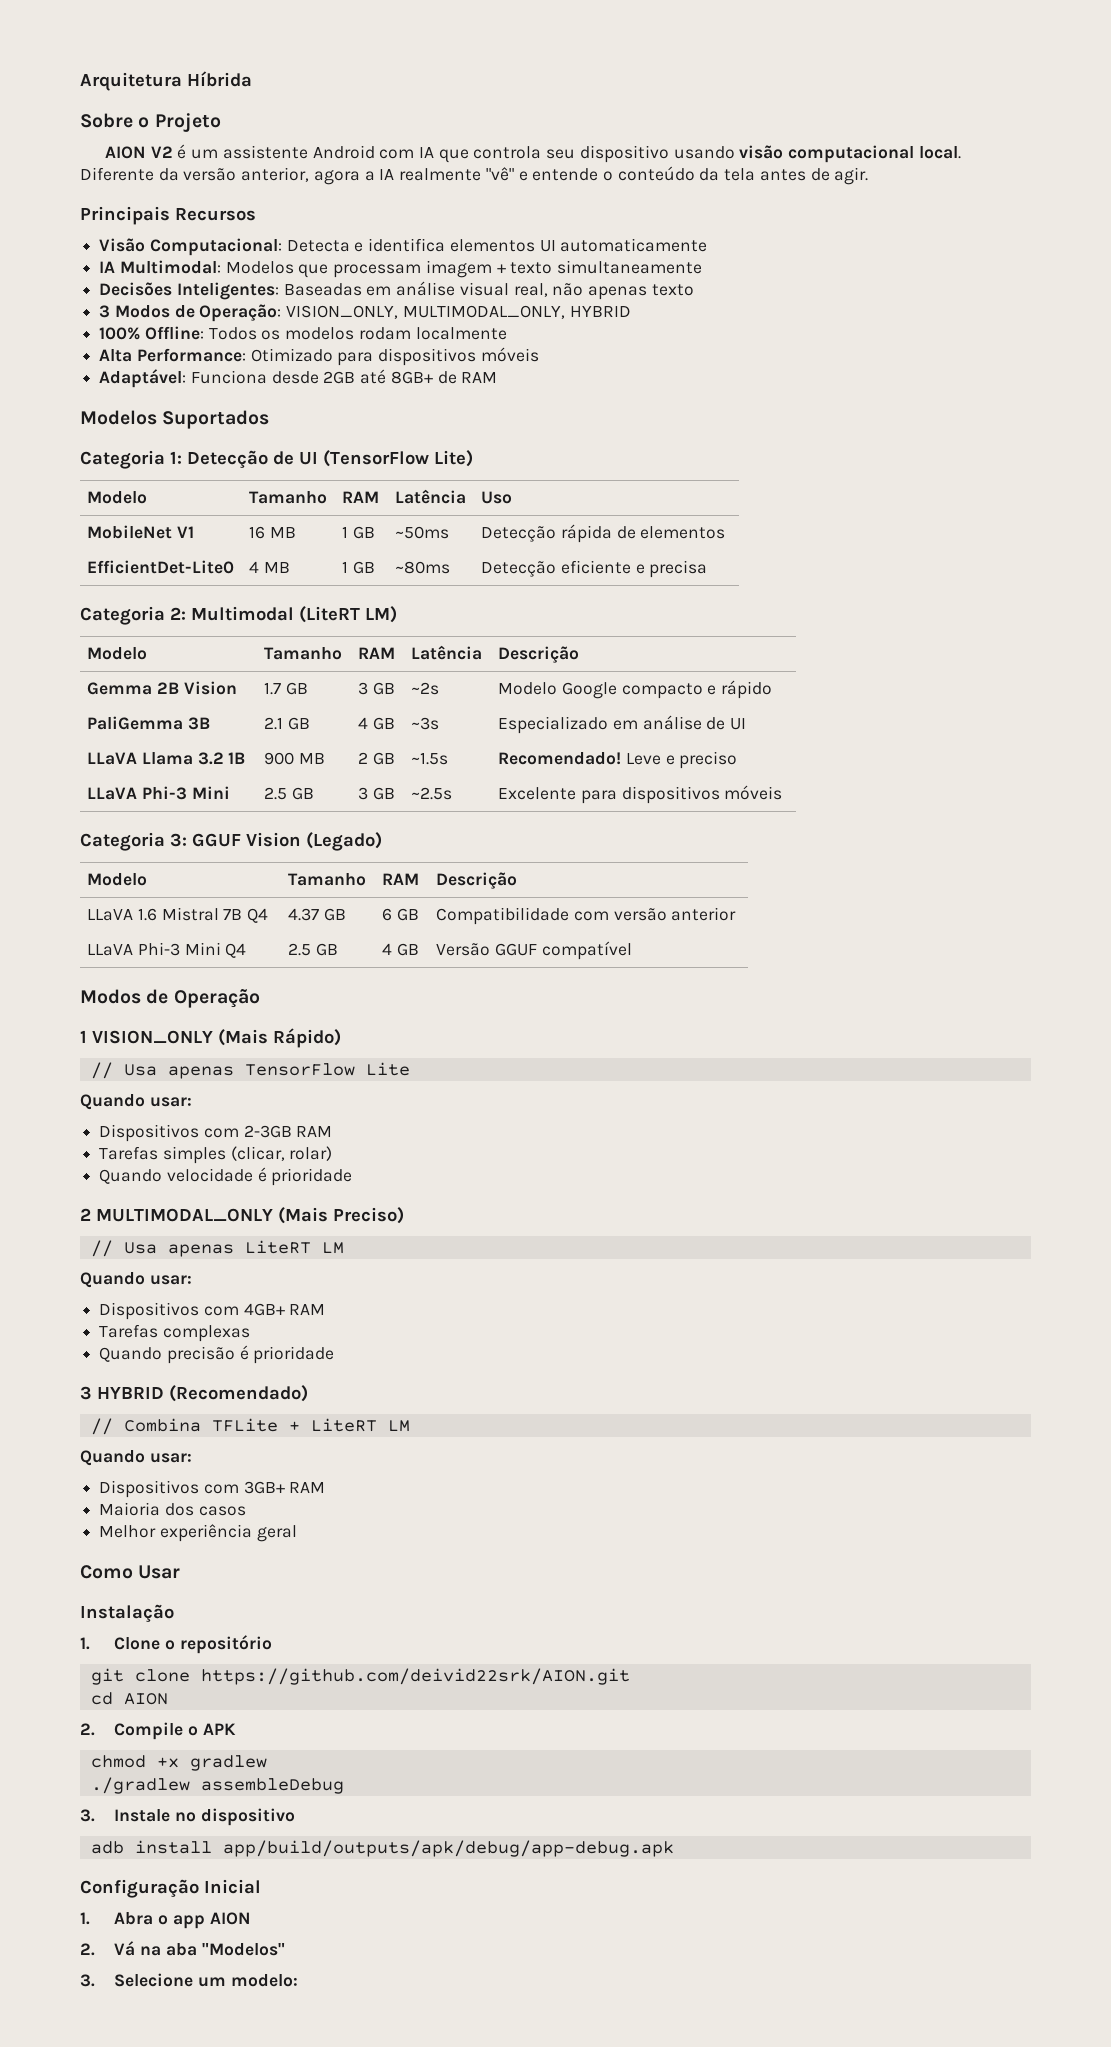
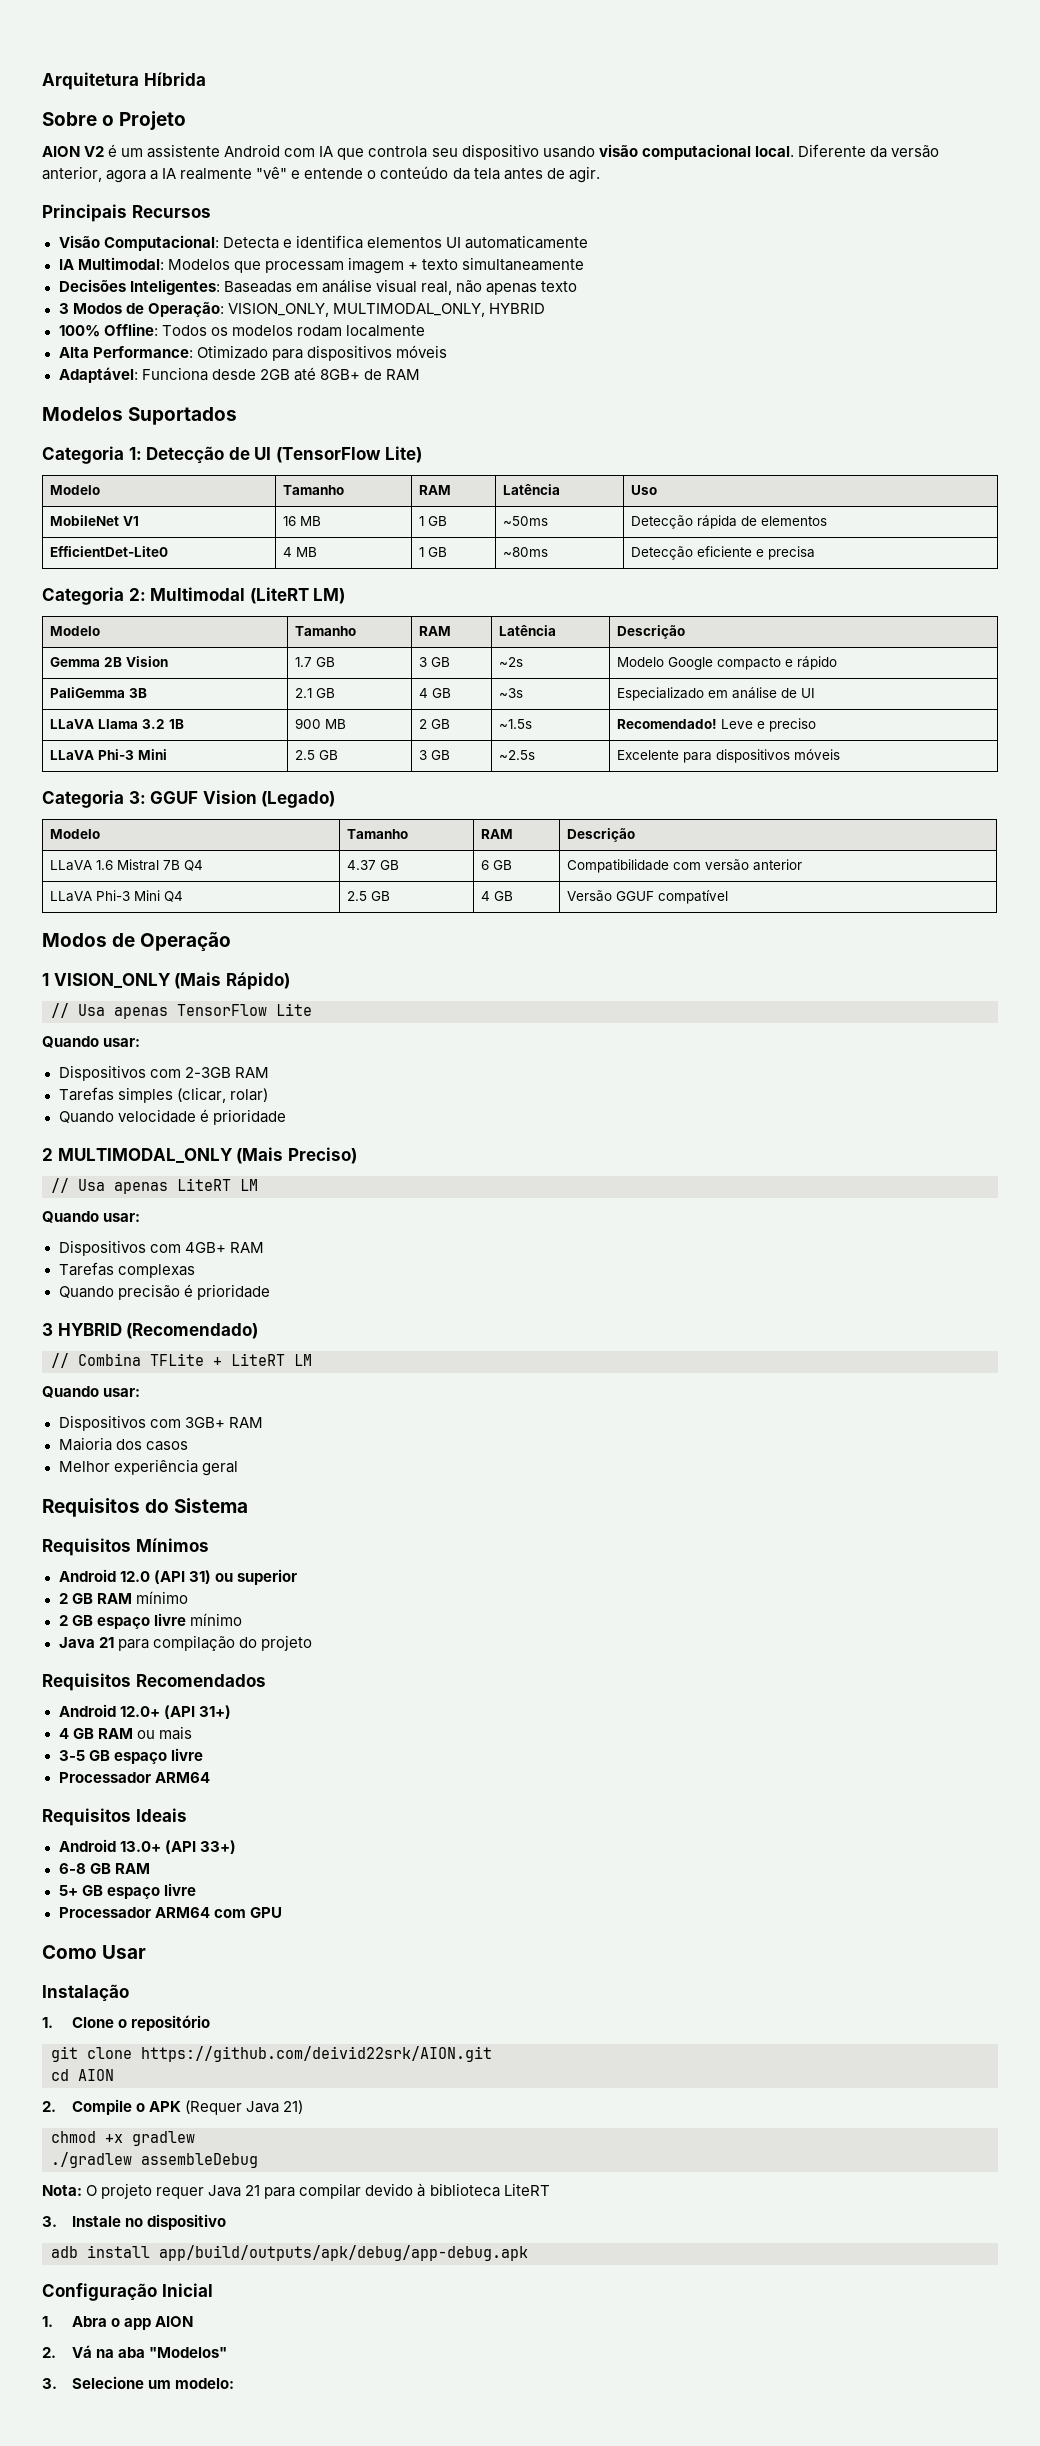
(297, 1533) none -> [42,1498,249,1517] [42,1538,209,1556] [58,1569,297,1585] [58,1591,188,1604] [58,1613,242,1629] [58,1635,312,1651] [42,1673,266,1691] [58,1704,231,1719] [58,1726,192,1740] [58,1748,203,1764] [58,1772,210,1783] [42,1808,187,1826] [58,1839,236,1854] [58,1863,150,1874] [58,1883,196,1899] [58,1907,282,1918] // Requisitos do Sistema // Requisitos Mínimos // Android 12.0 (API 31) ou superior // 2 GB RAM mínimo // 2 GB espaço livre mínimo // Java 21 para compilação do projeto // Requisitos Recomendados // Android 12.0+ (API 31+) // 4 GB RAM ou mais // 3-5 GB espaço livre // Processador ARM64 // Requisitos Ideais // Android 13.0+ (API 33+) // 6-8 GB RAM // 5+ GB espaço livre // Processador ARM64 com GPU
(236, 1729) none -> [184,2100,303,2115] (Requer Java 21)
(344, 1786) none -> [42,2183,550,2199] // Nota: O projeto requer Java 21 para compilar devido à biblioteca LiteRT

